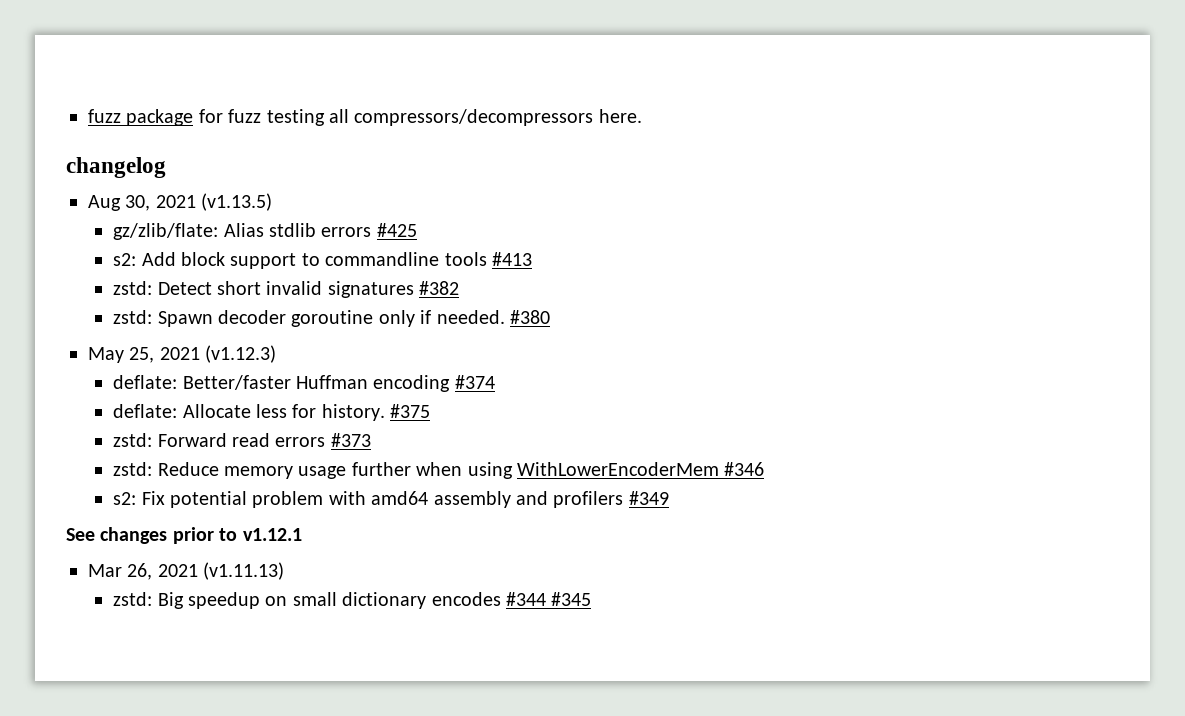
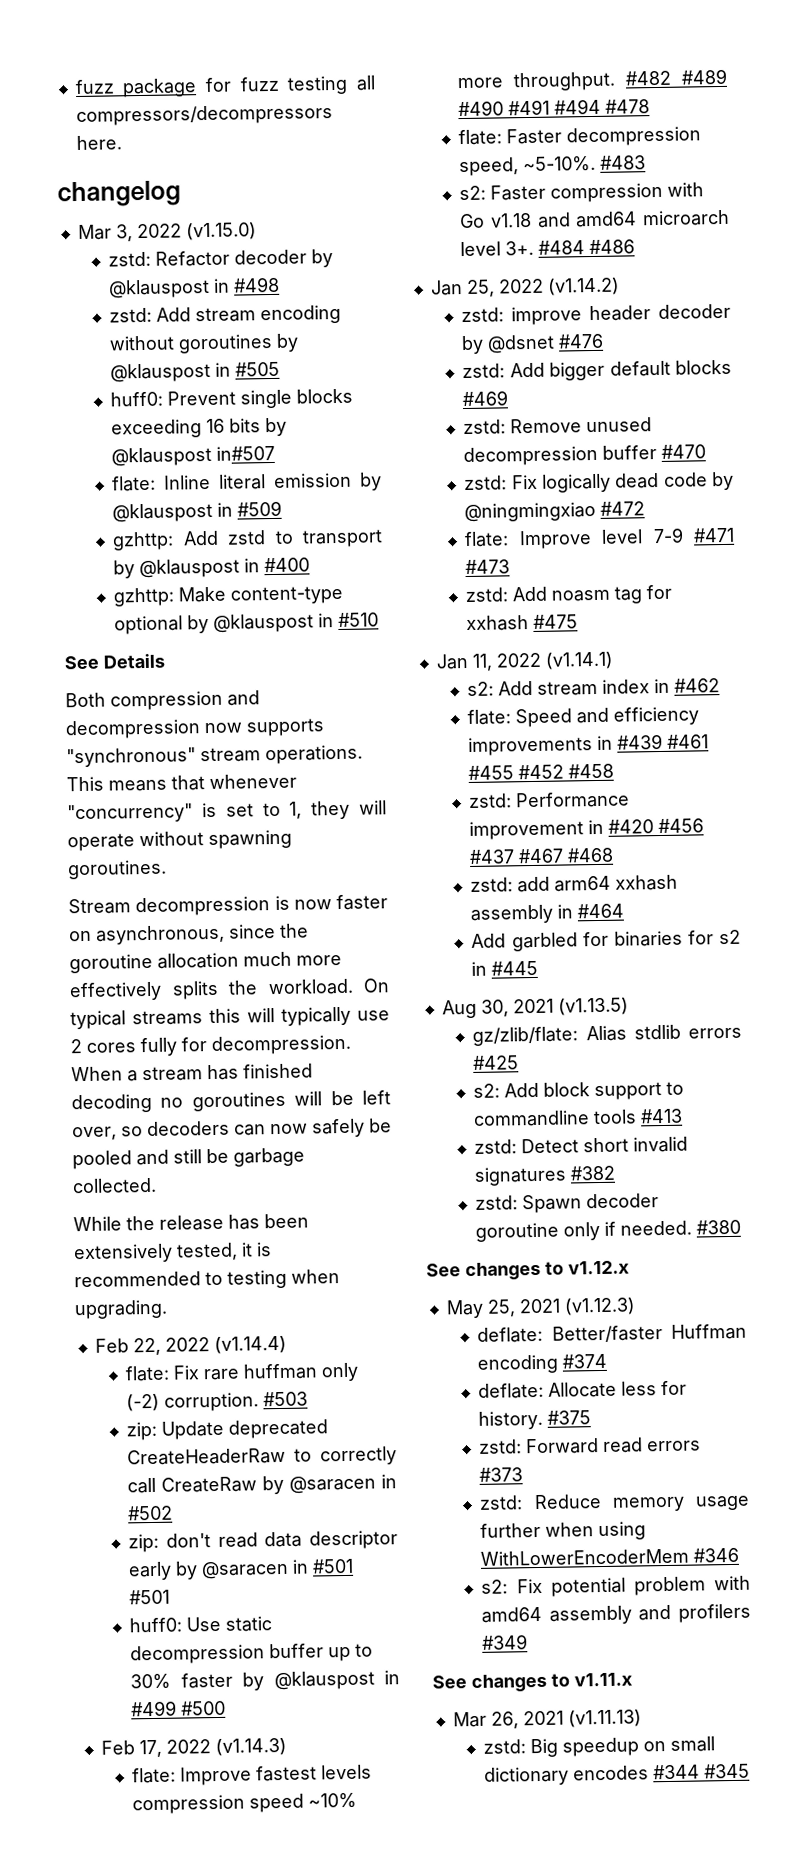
(166, 167) none -> [77,222,257,242] [108,249,334,268] [108,276,281,299] [109,304,342,325] [109,333,300,354] [110,361,281,383] [110,388,354,409] [111,417,288,439] [111,445,276,467] [111,472,382,492] [112,500,283,523] [112,529,383,551] [113,557,311,579] [113,585,344,607] [114,612,380,635] [64,653,165,670] [65,690,260,711] [65,718,325,740] [66,744,363,768] [66,773,297,792] [67,800,388,824] [67,829,292,852] [67,859,167,880] [68,894,388,917] [69,923,309,945] [69,951,342,974] [69,978,390,1002] [70,1006,390,1030] [70,1034,351,1057] [71,1063,313,1082] [71,1090,391,1114] [72,1118,392,1141] [72,1147,305,1170] [72,1177,157,1194] [73,1213,309,1232] [73,1242,272,1264] [74,1269,340,1289] [74,1299,168,1320] [94,1335,287,1356] [125,1362,360,1382] [126,1391,309,1412] [126,1419,329,1441] [127,1446,397,1466] [127,1474,397,1495] [127,1505,174,1521] [128,1530,398,1553] [128,1558,355,1581] [129,1589,171,1605] [129,1616,273,1633] [130,1643,374,1665] [130,1670,400,1691] [131,1700,227,1717] [100,1737,287,1758] [132,1764,373,1786] [132,1792,358,1815] [457,68,727,92] [458,98,651,117] [458,126,702,147] [459,155,647,177] [459,182,705,203] [459,209,730,229] [460,239,636,257] [429,277,620,297] [461,303,731,326] [461,333,605,355] [462,359,732,381] [462,390,509,407] [463,417,653,435] [463,444,707,467] [464,471,734,493] [464,501,646,523] [464,527,735,550] [465,559,511,575] [465,584,673,604] [466,614,579,632] [435,651,614,671] [467,678,721,696] [467,706,700,728] [468,733,710,756] [468,763,615,780] [468,791,631,809] [469,818,705,840] [469,847,615,864] [470,874,679,893] [470,903,625,924] [471,929,741,952] [471,960,539,976] // Mar 3, 2022 (v1.15.0) // zstd: Refactor decoder by @klauspost in #498 // zstd: Add stream encoding without goroutines by @klauspost in #505 // huff0: Prevent single blocks exceeding 16 bits by @klauspost in#507 // flate: Inline literal emission by @klauspost in #509 // gzhttp: Add zstd to transport by @klauspost in #400 // gzhttp: Make content-type optional by @klauspost in #510 // See Details // Both compression and decompression now supports "synchronous" stream operations. This means that whenever "concurrency" is set to 1, they will operate without spawning goroutines. // Stream decompression is now faster on asynchronous, since the goroutine allocation much more effectively splits the workload. On typical streams this will typically use 2 cores fully for decompression. When a stream has finished decoding no goroutines will be left over, so decoders can now safely be pooled and still be garbage collected. // While the release has been extensively tested, it is recommended to testing when upgrading. // Feb 22, 2022 (v1.14.4) // flate: Fix rare huffman only (-2) corruption. #503 // zip: Update deprecated CreateHeaderRaw to correctly call CreateRaw by @saracen in #502 // zip: don't read data descriptor early by @saracen in #501 #501 // huff0: Use static decompression buffer up to 30% faster by @klauspost in #499 #500 // Feb 17, 2022 (v1.14.3) // flate: Improve fastest levels compression speed ~10% more throughput. #482 #489 #490 #491 #494 #478 // flate: Faster decompression speed, ~5-10%. #483 // s2: Faster compression with Go v1.18 and amd64 microarch level 3+. #484 #486 // Jan 25, 2022 (v1.14.2) // zstd: improve header decoder by @dsnet #476 // zstd: Add bigger default blocks #469 // zstd: Remove unused decompression buffer #470 // zstd: Fix logically dead code by @ningmingxiao #472 // flate: Improve level 7-9 #471 #473 // zstd: Add noasm tag for xxhash #475 // Jan 11, 2022 (v1.14.1) // s2: Add stream index in #462 // flate: Speed and efficiency improvements in #439 #461 #455 #452 #458 // zstd: Performance improvement in #420 #456 #437 #467 #468 // zstd: add arm64 xxhash assembly in #464 // Add garbled for binaries for s2 in #445
(551, 317) none -> [426,1260,630,1281] // See changes to v1.12.x
[172,527,302,544] prior to v1.12.1 -> [551,1672,633,1687] to v1.11.x

